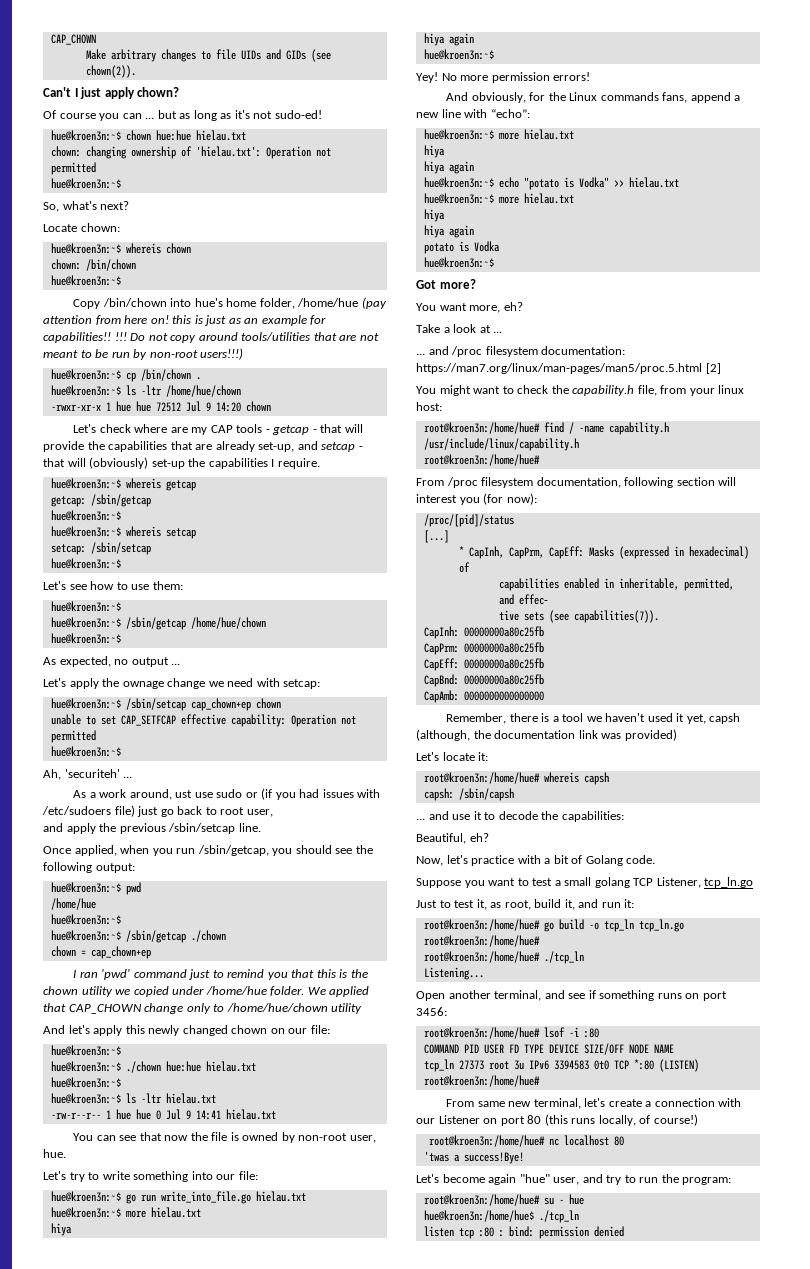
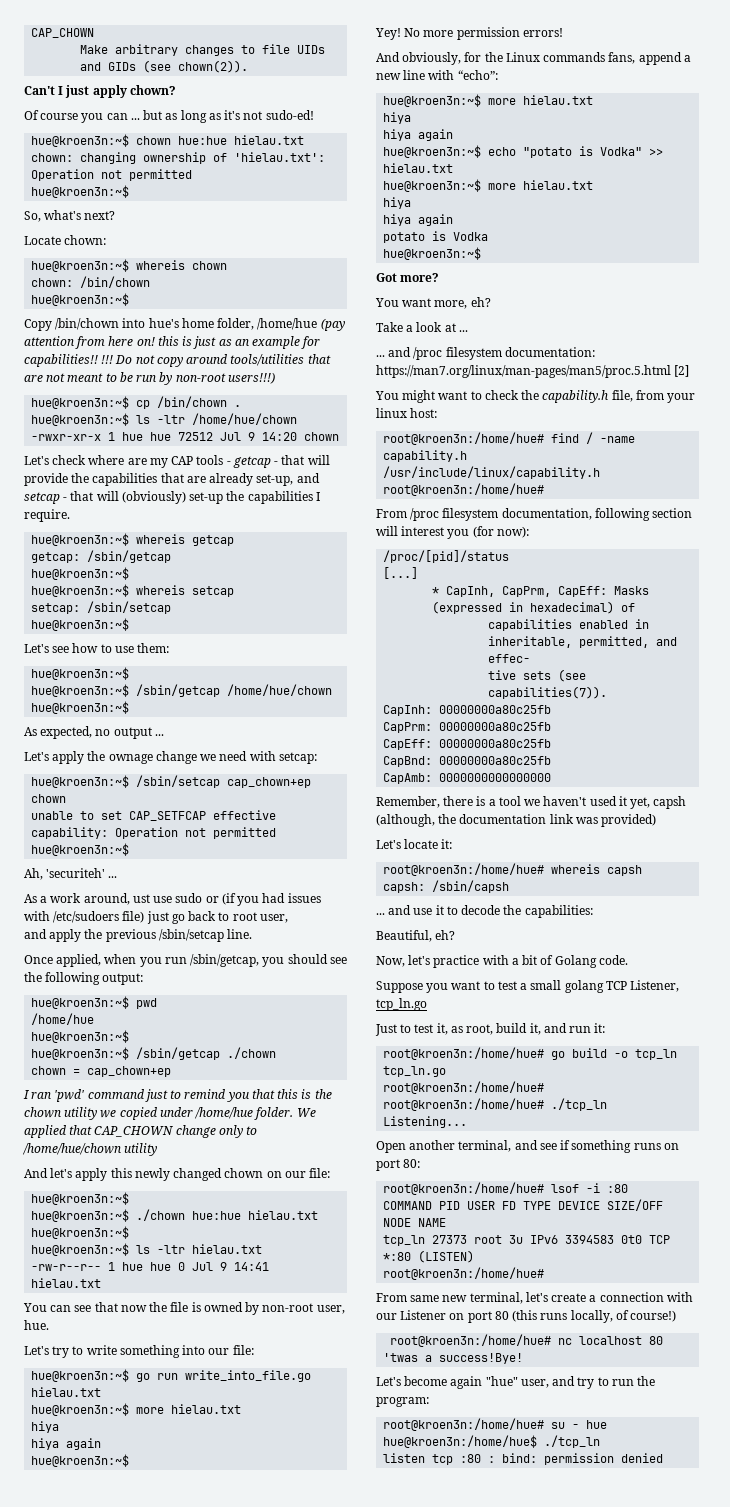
[416,1007,447,1016] 3456: -> [403,1159,421,1168] 80:

